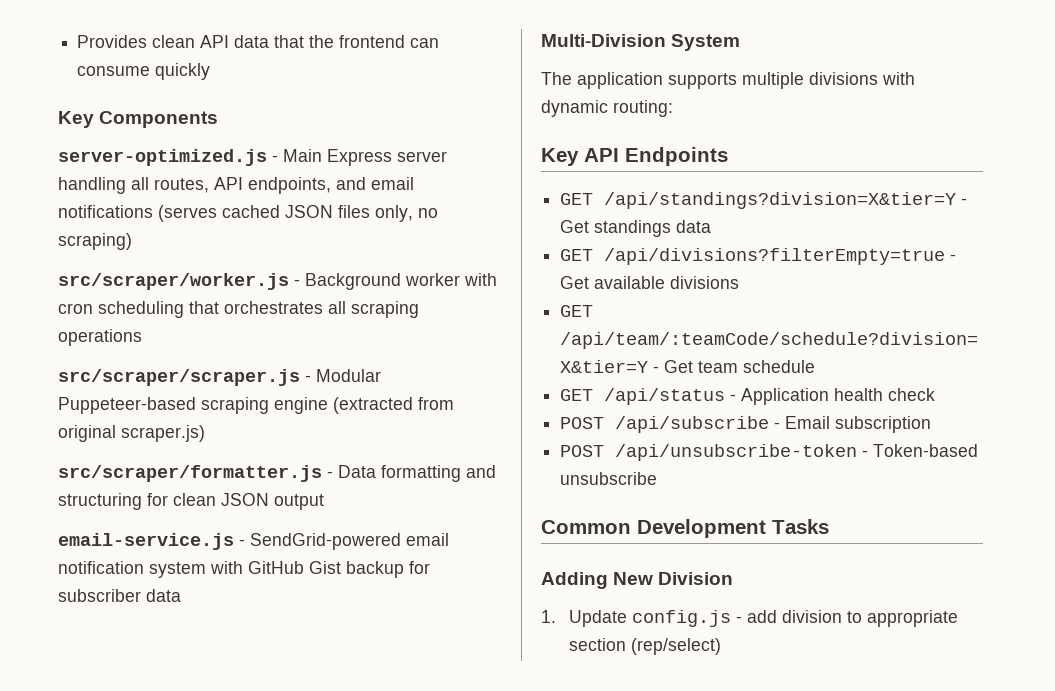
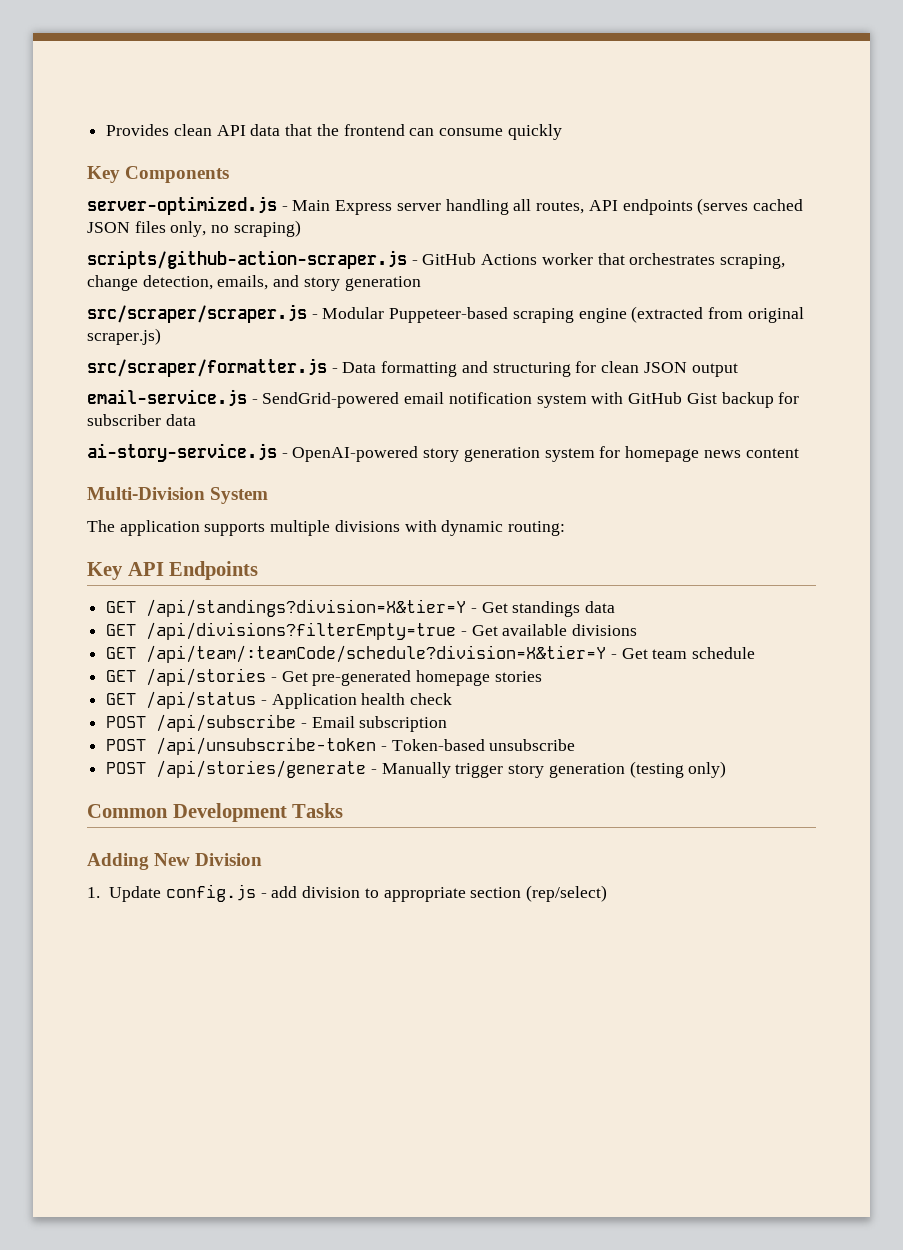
[248,177,414,194] [58,205,153,218] endpoints, and email notifications -> [622,199,693,215] endpoints
[58,273,497,290] [58,301,419,318] [58,329,142,346] src/scraper/worker.js - Background worker with cron scheduling that orchestrates all scraping operations -> [87,250,786,269] [87,275,421,291] scripts/github-action-scraper.js - GitHub Actions worker that orchestrates scraping, change detection, emails, and story generation
(181, 595) none -> [87,443,799,462] // ai-story-service.js - OpenAI-powered story generation system for homepage news content
(816, 366) none -> [106,668,542,686] // GET /api/stories - Get pre-generated homepage stories
(658, 478) none -> [106,760,727,778] // POST /api/stories/generate - Manually trigger story generation (testing only)

